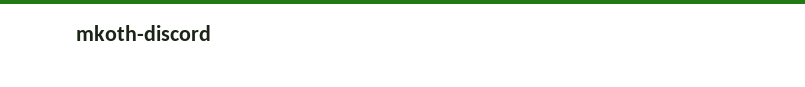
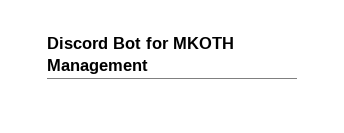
[76,25,211,41] mkoth-discord -> [47,37,234,49] [47,59,148,74] Discord Bot for MKOTH Management

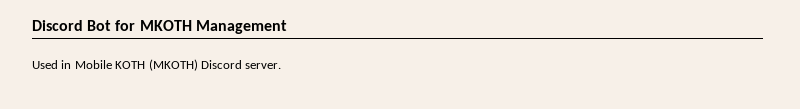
(148, 66) none -> [32,59,282,71] // Used in Mobile KOTH (MKOTH) Discord server.

